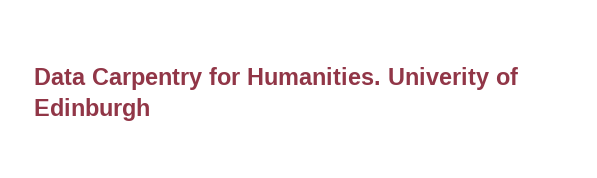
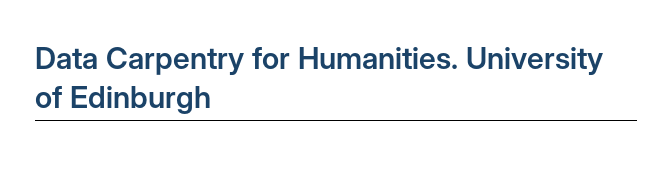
[388,67,489,90] Univerity -> [466,47,604,76] University

